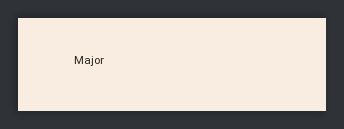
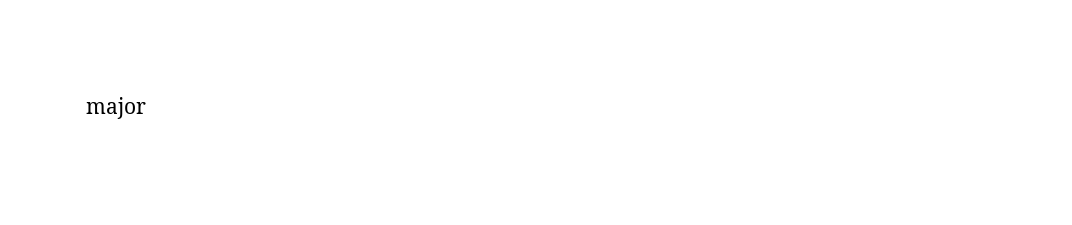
[74,56,104,66] Major -> [86,97,146,119] major

